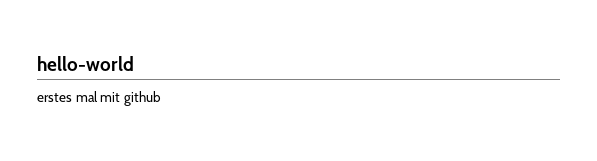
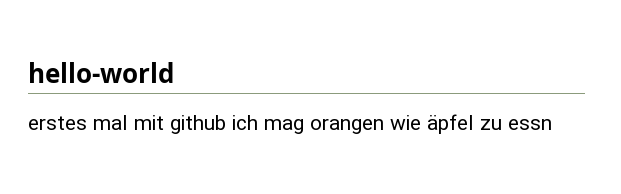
(161, 98) none -> [232,114,552,134] ich mag orangen wie äpfel zu essn

